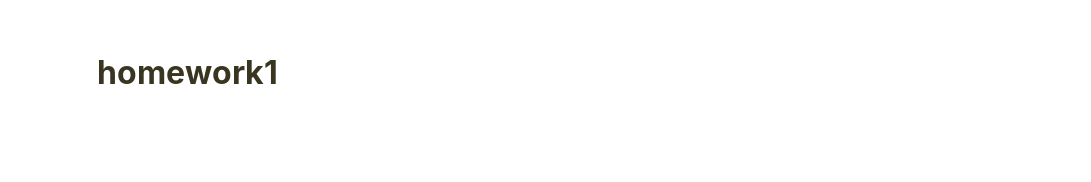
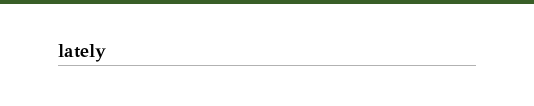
[97,60,278,84] homework1 -> [58,44,106,62] lately

